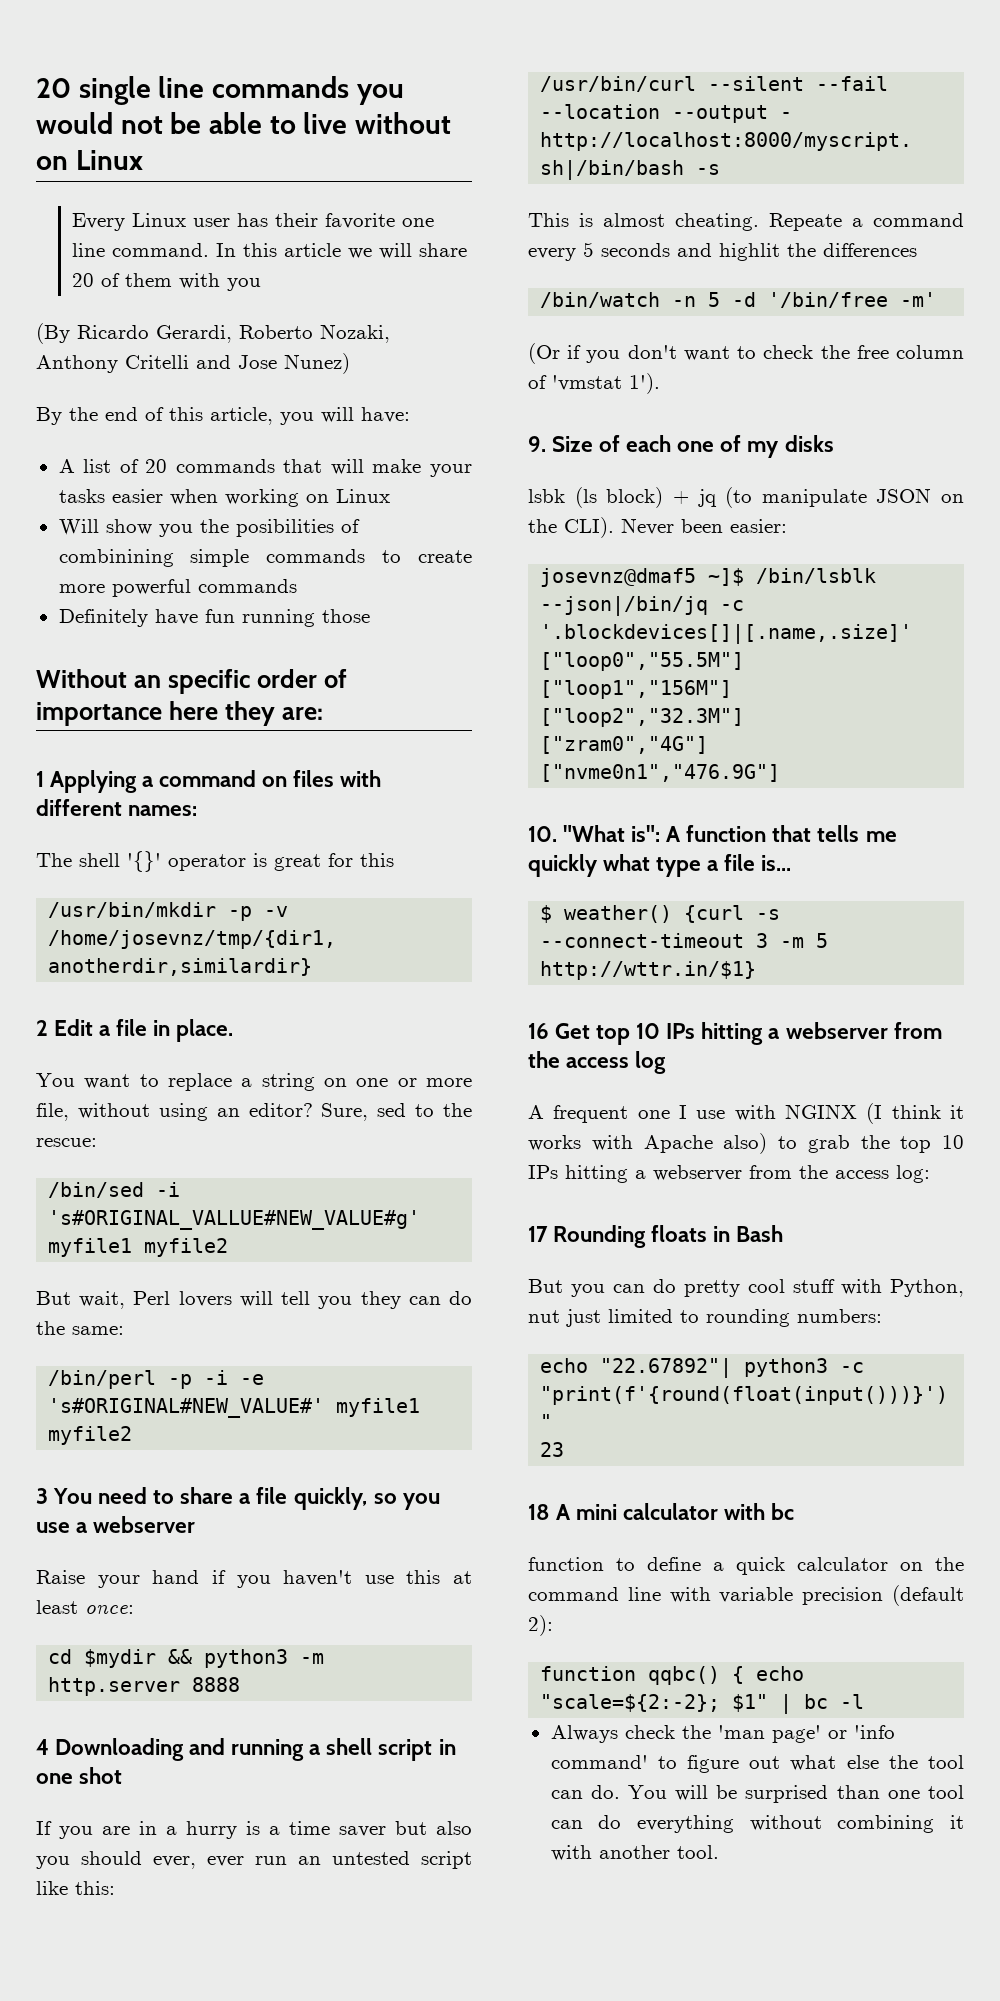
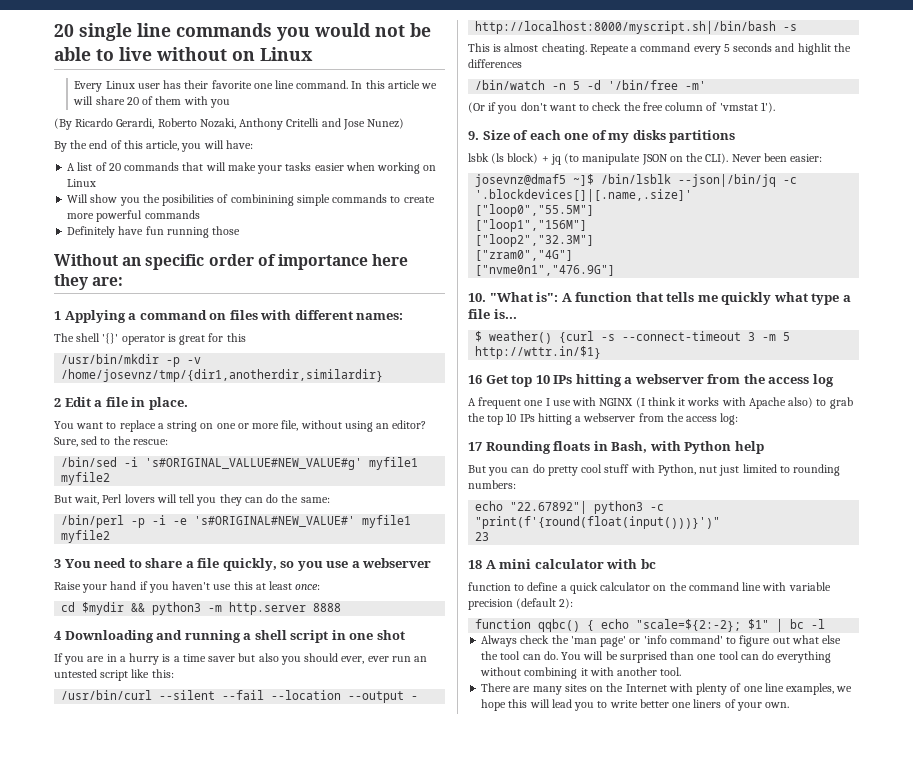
(834, 443) none -> [669,130,736,143] partitions
[736,1225,784,1242] Bash -> [611,441,764,454] Bash, with Python help
(719, 1852) none -> [481,683,853,695] [481,699,790,711] // There are many sites on the Internet with plenty of one line examples, we hope this will lead you to write better one liners of your own.

